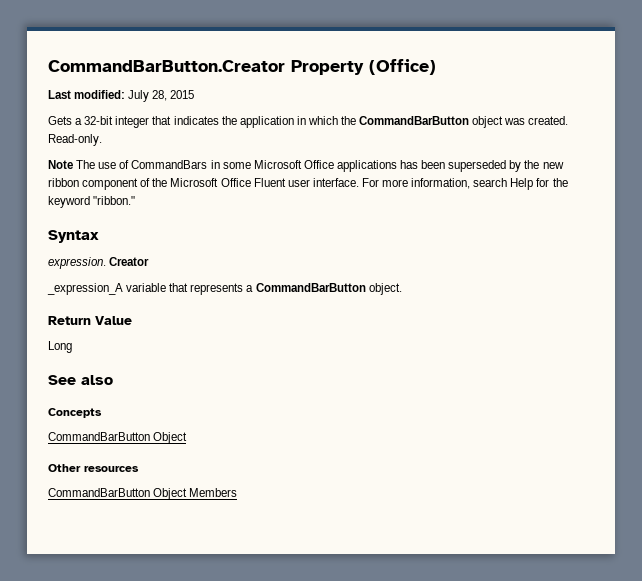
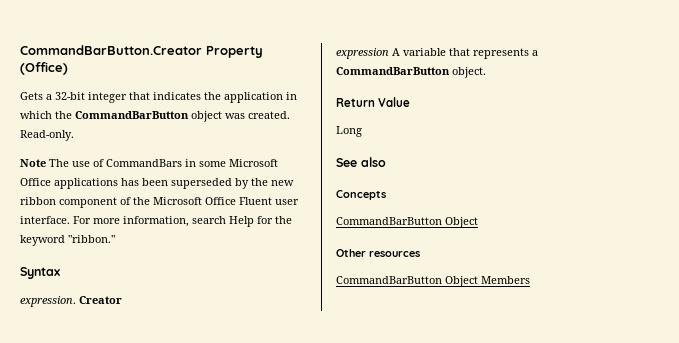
[48,90,195,102] // Last modified: July 28, 2015 -> (68, 68) none
[47,283,123,295] _expression_A -> [336,48,400,59] expression A

